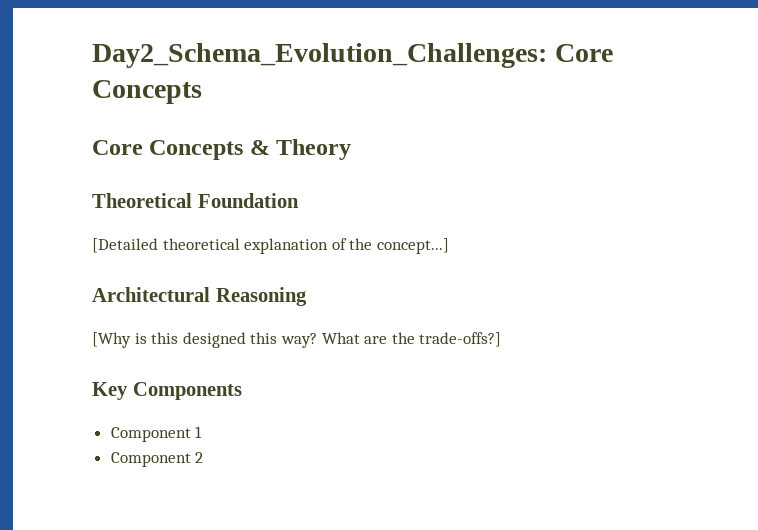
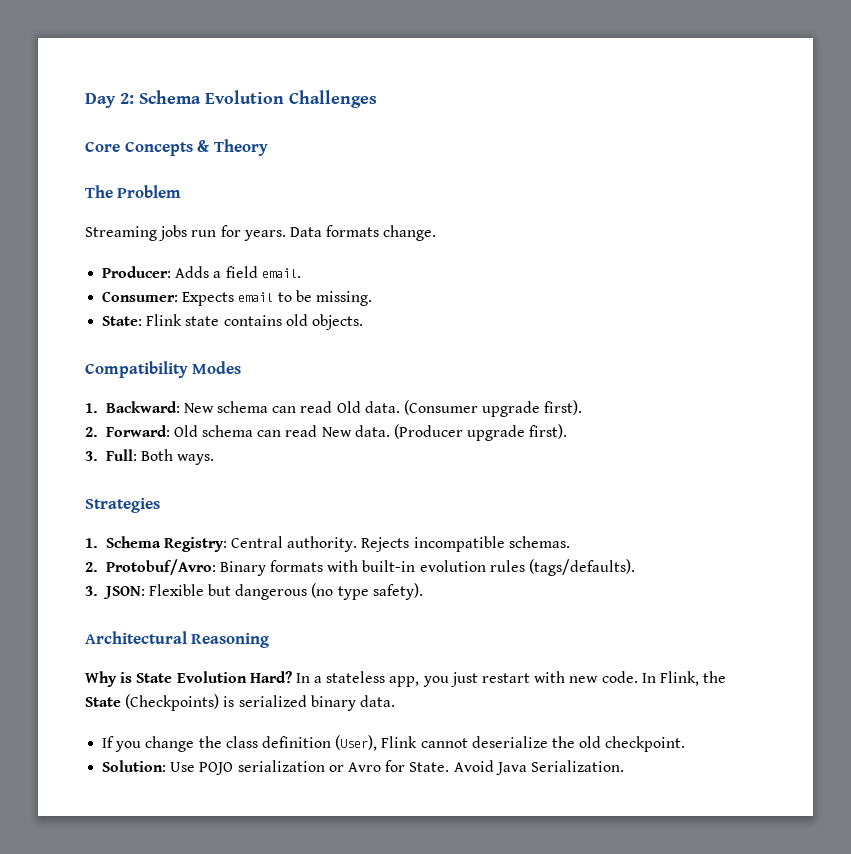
[92,43,613,68] [92,80,202,104] Day2_Schema_Evolution_Challenges: Core Concepts -> [85,90,377,108] Day 2: Schema Evolution Challenges
[92,193,299,208] [92,238,449,254] [92,287,307,306] [92,332,502,348] [92,382,242,400] [110,426,203,442] [110,452,204,467] Theoretical Foundation // [Detailed theoretical explanation of the concept...] // Architectural Reasoning // [Why is this designed this way? What are the trade-offs?] // Key Components // Component 1 // Component 2 -> [85,185,182,198] [85,225,437,241] [102,266,301,278] [102,290,372,306] [102,314,363,330] [85,361,242,378] [85,400,583,417] [85,424,568,441] [85,449,215,465] [85,498,160,513] [85,536,570,552] [85,559,636,576] [85,583,423,600] [85,631,270,648] [85,671,727,687] [85,694,395,711] [102,735,686,752] [102,760,624,775] The Problem // Streaming jobs run for years. Data formats change. // Producer: Adds a field email. // Consumer: Expects email to be missing. // State: Flink state contains old objects. // Compatibility Modes // 1. Backward: New schema can read Old data. (Consumer upgrade first). // 2. Forward: Old schema can read New data. (Producer upgrade first). // 3. Full: Both ways. // Strategies // 1. Schema Registry: Central authority. Rejects incompatible schemas. // 2. Protobuf/Avro: Binary formats with built-in evolution rules (tags/defaults). // 3. JSON: Flexible but dangerous (no type safety). // Architectural Reasoning // Why is State Evolution Hard? In a stateless app, you just restart with new code. In Flink, the State (Checkpoints) is serialized binary data. // If you change the class definition (User), Flink cannot deserialize the old checkpoint. // Solution: Use POJO serialization or Avro for State. Avoid Java Serialization.

